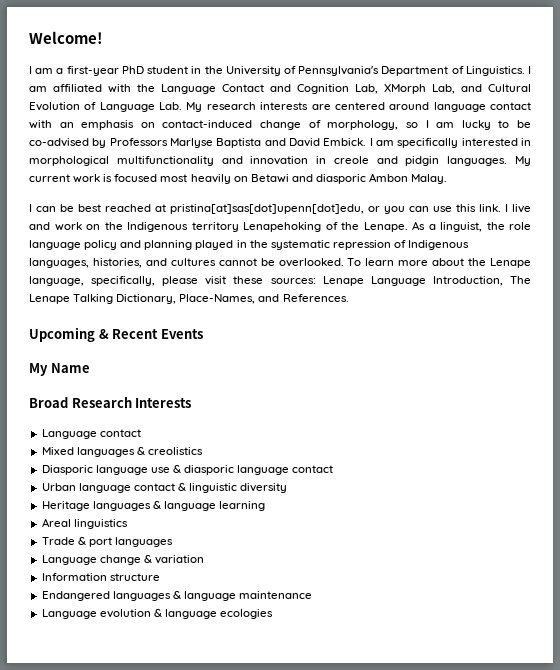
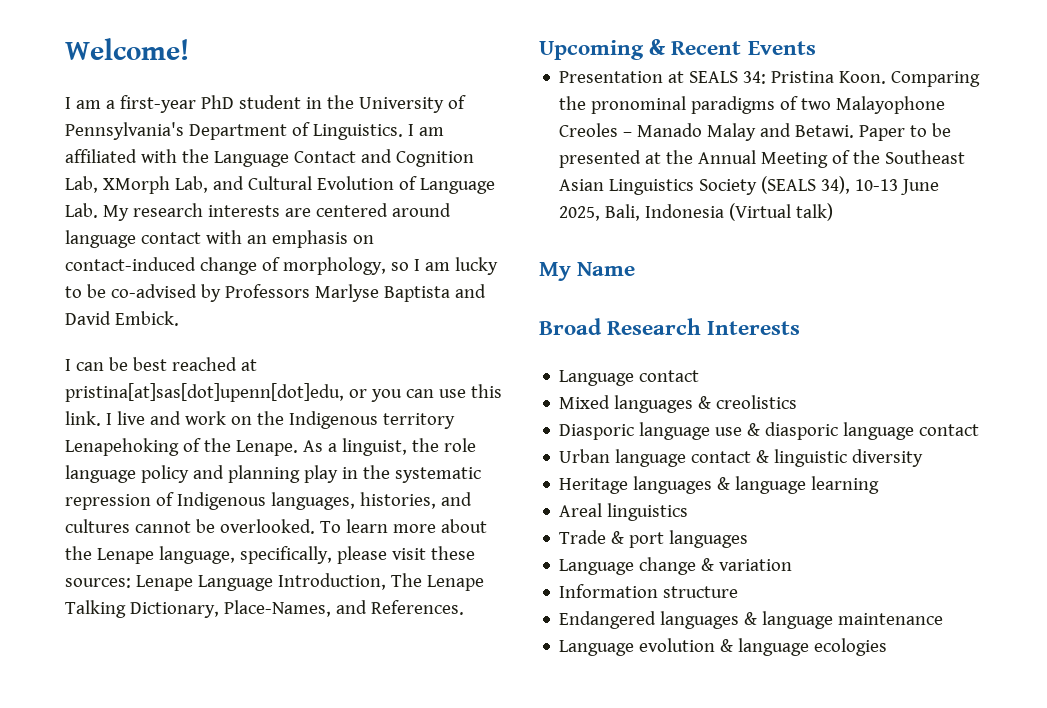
[369,138,531,148] [29,156,531,166] [29,173,448,184] I am specifically interested in morphological multifunctionality and innovation in creole and pidgin languages. My current work is focused most heavily on Betawi and diasporic Ambon Malay. -> (179, 318) none
[195,240,234,250] played -> [303,465,338,483] play
(203, 334) none -> [559,71,981,87] [559,96,946,114] [559,123,952,141] [559,150,966,168] [559,176,940,195] [559,203,834,221] // Presentation at SEALS 34: Pristina Koon. Comparing the pronominal paradigms of two Malayophone Creoles – Manado Malay and Betawi. Paper to be presented at the Annual Meeting of the Southeast Asian Linguistics Society (SEALS 34), 10-13 June 2025, Bali, Indonesia (Virtual talk)

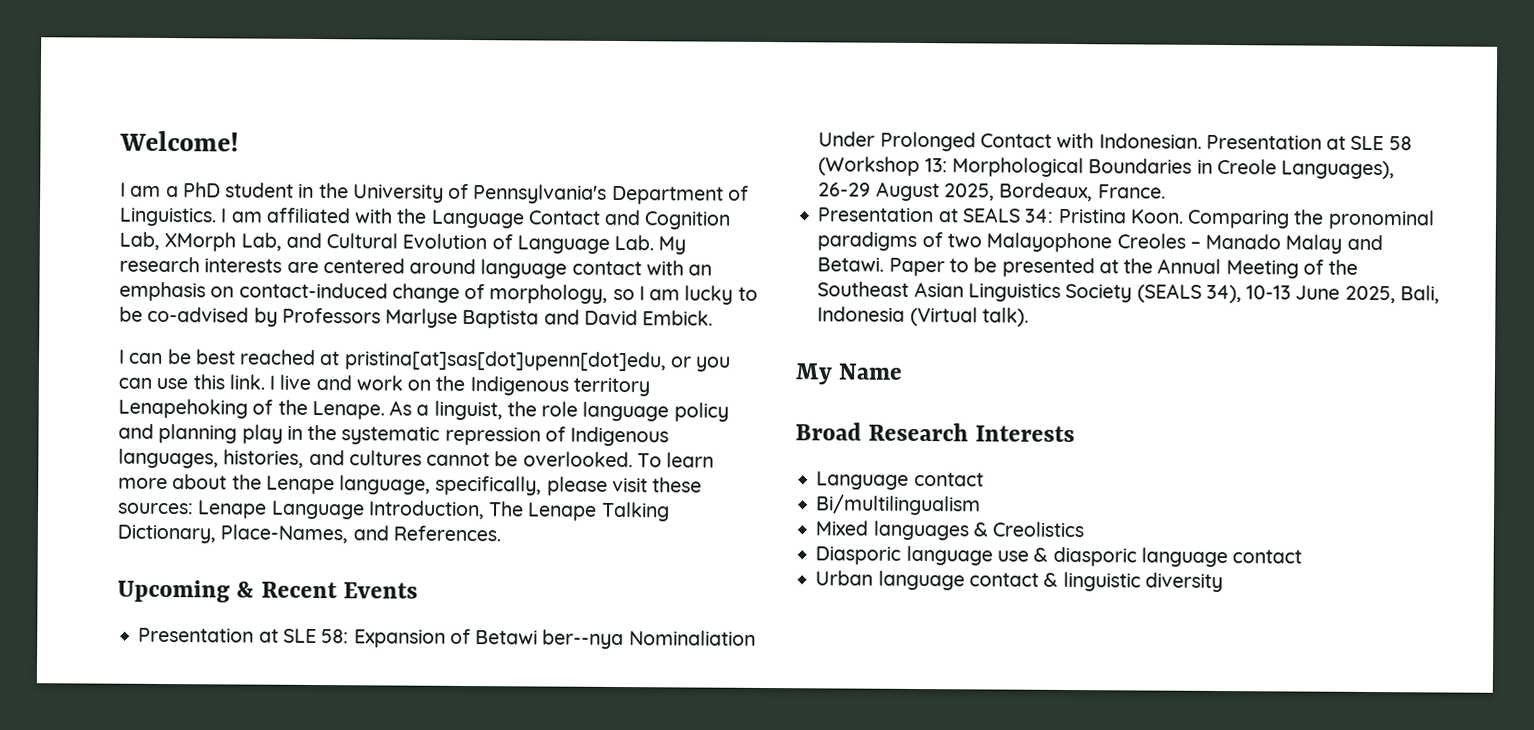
[119,95,196,113] first-year -> (179, 192) none
(816, 48) none -> [138,627,756,650] [818,131,1412,152] [818,156,1396,180] [818,181,1166,202] // Presentation at SLE 58: Expansion of Betawi ber--nya Nominaliation Under Prolonged Contact with Indonesian. Presentation at SLE 58 (Workshop 13: Morphological Boundaries in Creole Languages), 26-29 August 2025, Bordeaux, France.
[796,203,834,221] talk) -> [981,307,1029,327] talk).
(700, 376) none -> [816,494,982,516] // Bi/multilingualism
[716,395,798,409] creolistics -> [992,521,1085,538] Creolistics
[559,476,880,494] [559,503,689,521] [559,530,749,548] [559,557,793,575] [559,584,739,598] [559,611,944,629] [559,638,888,656] // Heritage languages & language learning // Areal linguistics // Trade & port languages // Language change & variation // Information structure // Endangered languages & language maintenance // Language evolution & language ecologies -> (1223, 582) none

